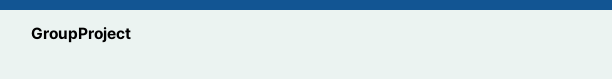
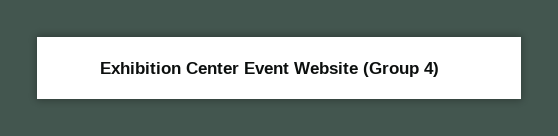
[31,27,131,43] GroupProject -> [100,62,439,77] Exhibition Center Event Website (Group 4)

